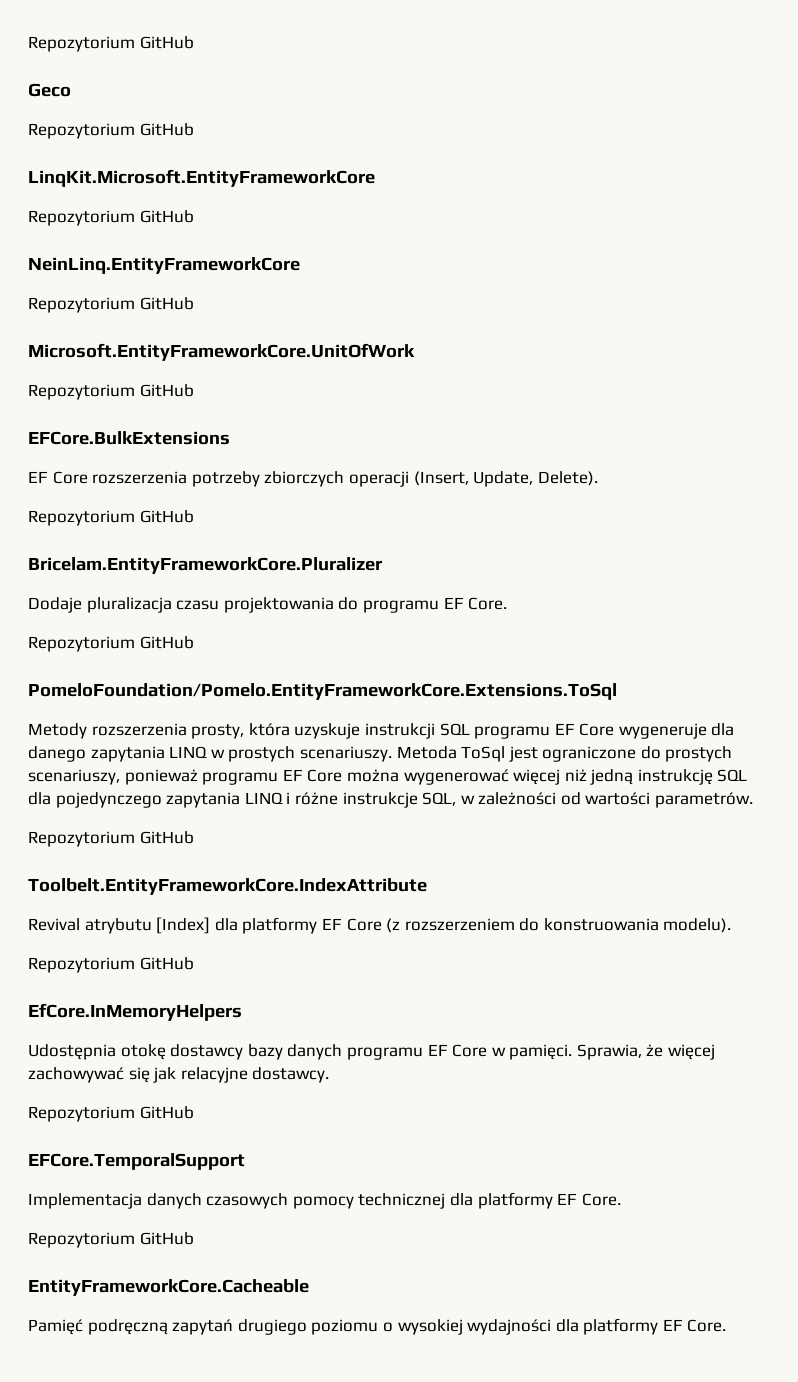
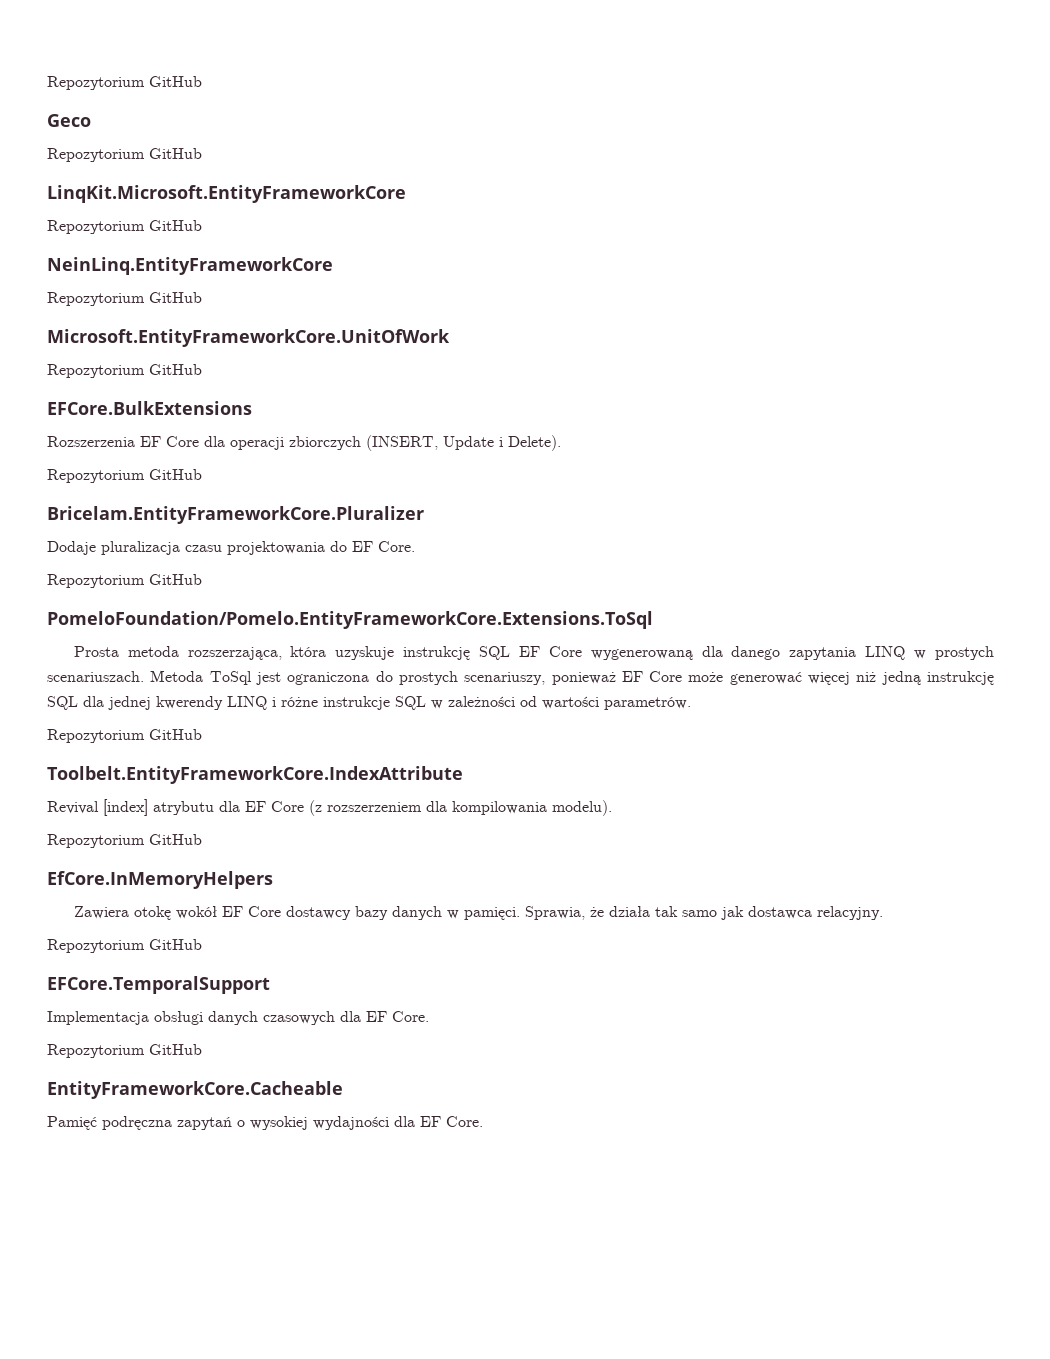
[28,471,534,487] EF Core rozszerzenia potrzeby zbiorczych operacji (Insert, Update, -> [47,435,503,451] Rozszerzenia EF Core dla operacji zbiorczych (INSERT, Update i
[362,600,439,613] programu -> (347, 546) none
[28,723,707,739] Metody rozszerzenia prosty, która uzyskuje instrukcji SQL programu EF Core wygeneruje -> [73,646,693,660] Prosta metoda rozszerzająca, która uzyskuje instrukcję SQL EF Core wygenerowaną
[299,746,392,762] scenariuszy. -> [47,671,144,682] scenariuszach.
[542,746,637,762] ograniczone -> [287,672,370,685] ograniczona
[202,769,509,785] programu EF Core można wygenerować -> [621,671,802,685] EF Core może generować
[55,792,241,808] pojedynczego zapytania -> [108,696,223,710] jednej kwerendy
[422,792,457,806] SQL, -> [395,696,426,710] SQL
[84,917,318,934] atrybutu [Index] dla platformy -> [103,799,240,816] [index] atrybutu dla
[519,918,659,931] do konstruowania -> [426,801,547,815] dla kompilowania
[28,1044,716,1060] [28,1067,330,1083] Udostępnia otokę dostawcy bazy danych programu EF Core w pamięci. Sprawia, że więcej zachowywać się jak relacyjne dostawcy. -> [73,906,883,920] Zawiera otokę wokół EF Core dostawcy bazy danych w pamięci. Sprawia, że działa tak samo jak dostawca relacyjny.
(142, 1201) none -> [154,1011,203,1025] obsługi
[292,1192,553,1209] pomocy technicznej dla platformy -> [340,1011,361,1022] dla
[87,1319,379,1335] podręczną zapytań drugiego poziomu -> [102,1116,232,1130] podręczna zapytań
[583,1318,659,1335] platformy -> (415, 1121) none

